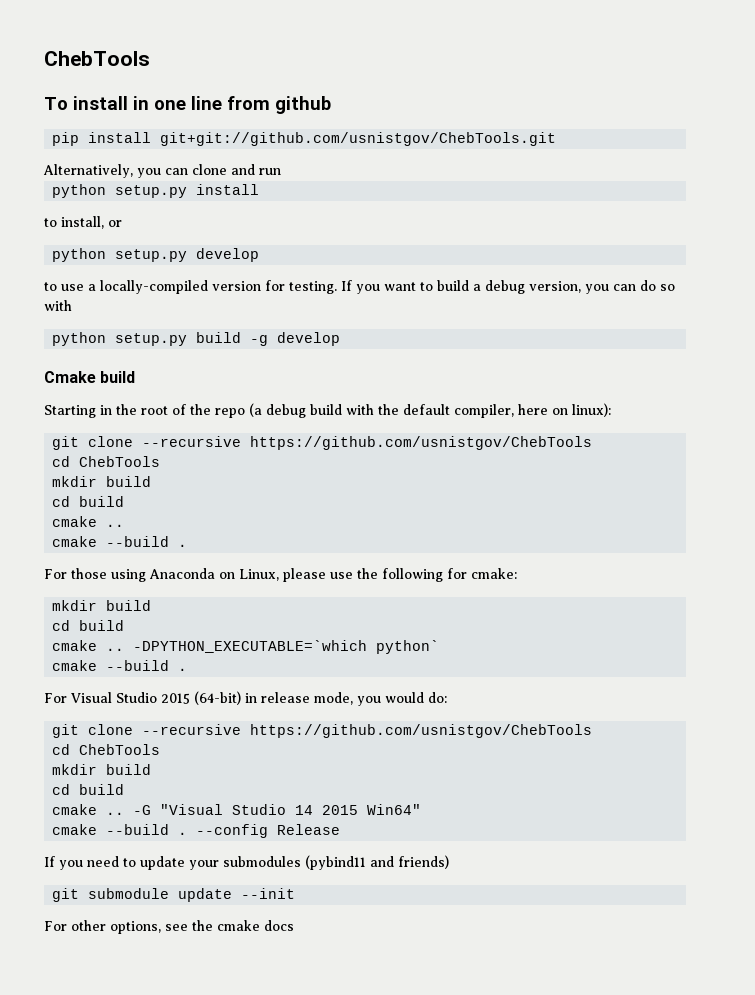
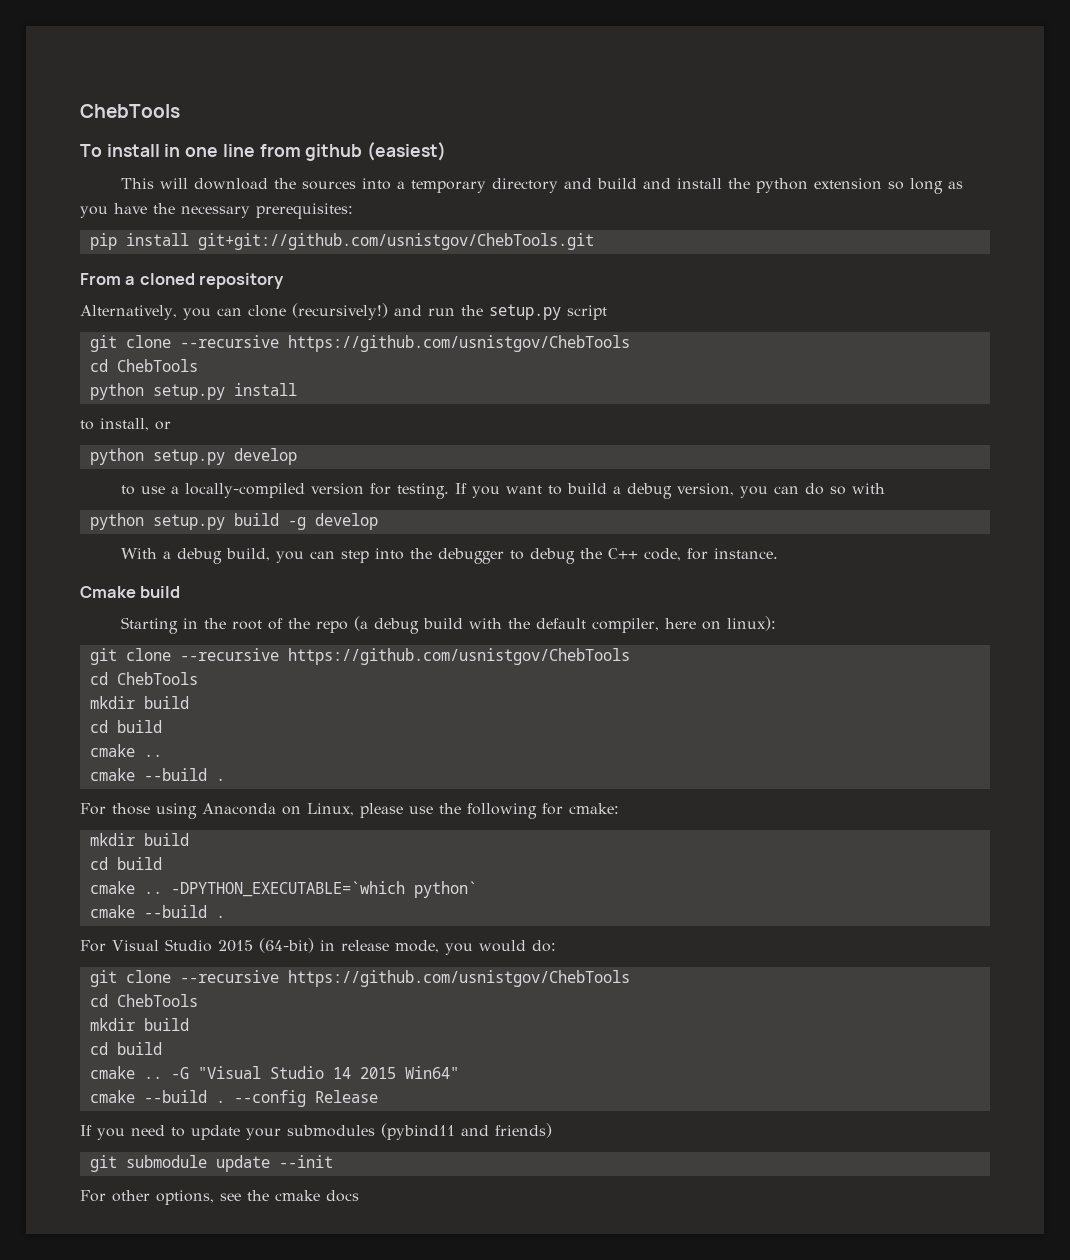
(331, 105) none -> [367,142,447,161] [120,178,963,194] [80,203,353,219] (easiest) // This will download the sources into a temporary directory and build and install the python extension so long as you have the necessary prerequisites:
(557, 139) none -> [80,273,285,289] // From a cloned repository
(227, 169) none -> [291,303,388,320] (recursively!)
(281, 171) none -> [460,304,607,320] [89,335,630,352] [89,359,198,372] the setup.py script // git clone --recursive https://github.com/usnistgov/ChebTools // cd ChebTools
(341, 339) none -> [120,548,778,564] // With a debug build, you can step into the debugger to debug the C++ code, for instance.

